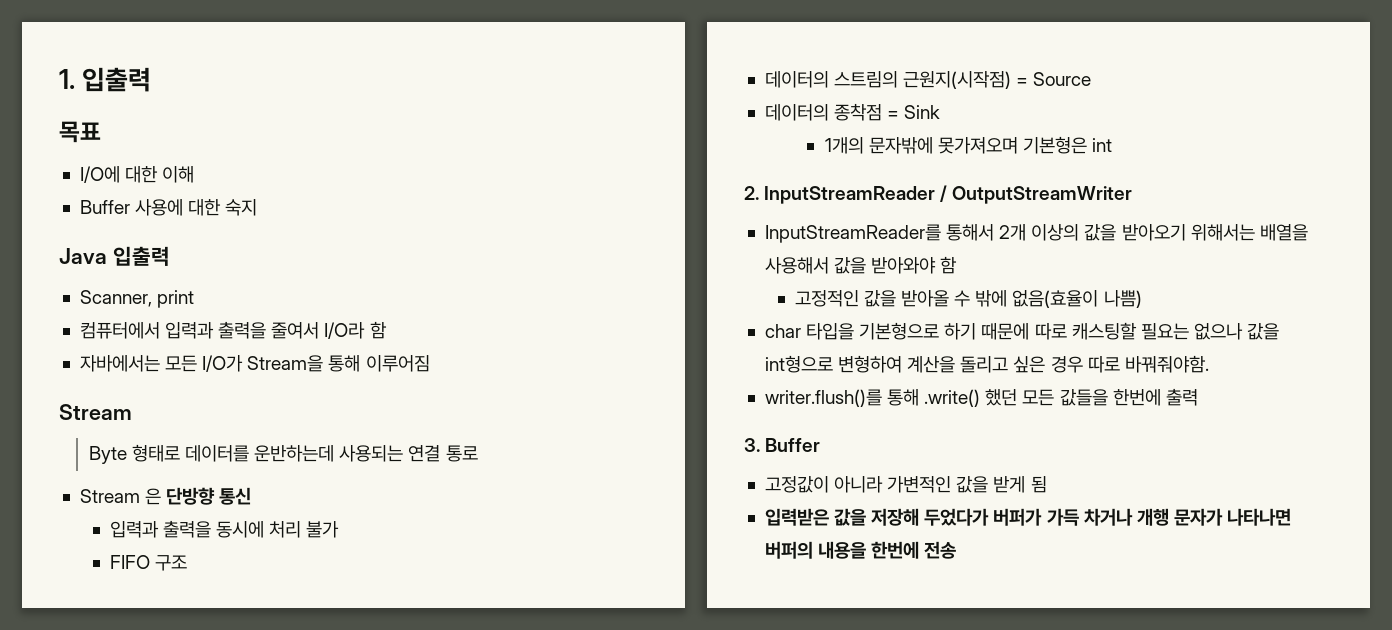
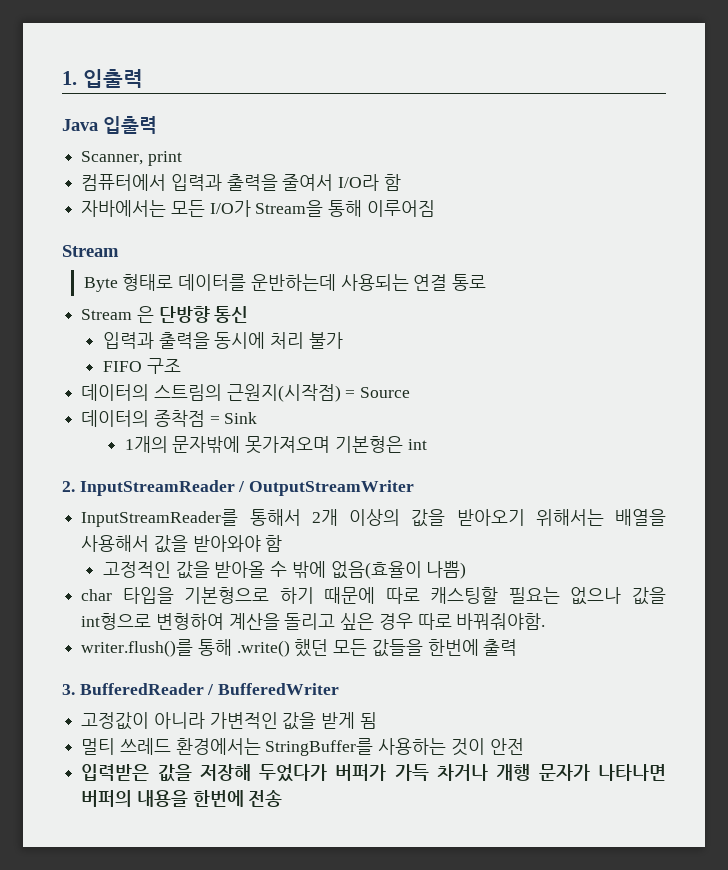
[59,121,101,143] [79,166,195,183] [79,199,258,216] // 목표 // I/O에 대한 이해 // Buffer 사용에 대한 숙지 -> (143, 78) none
[765,438,821,452] Buffer -> [79,683,340,695] BufferedReader / BufferedWriter
(1047, 484) none -> [81,738,524,756] // 멀티 쓰레드 환경에서는 StringBuffer를 사용하는 것이 안전

